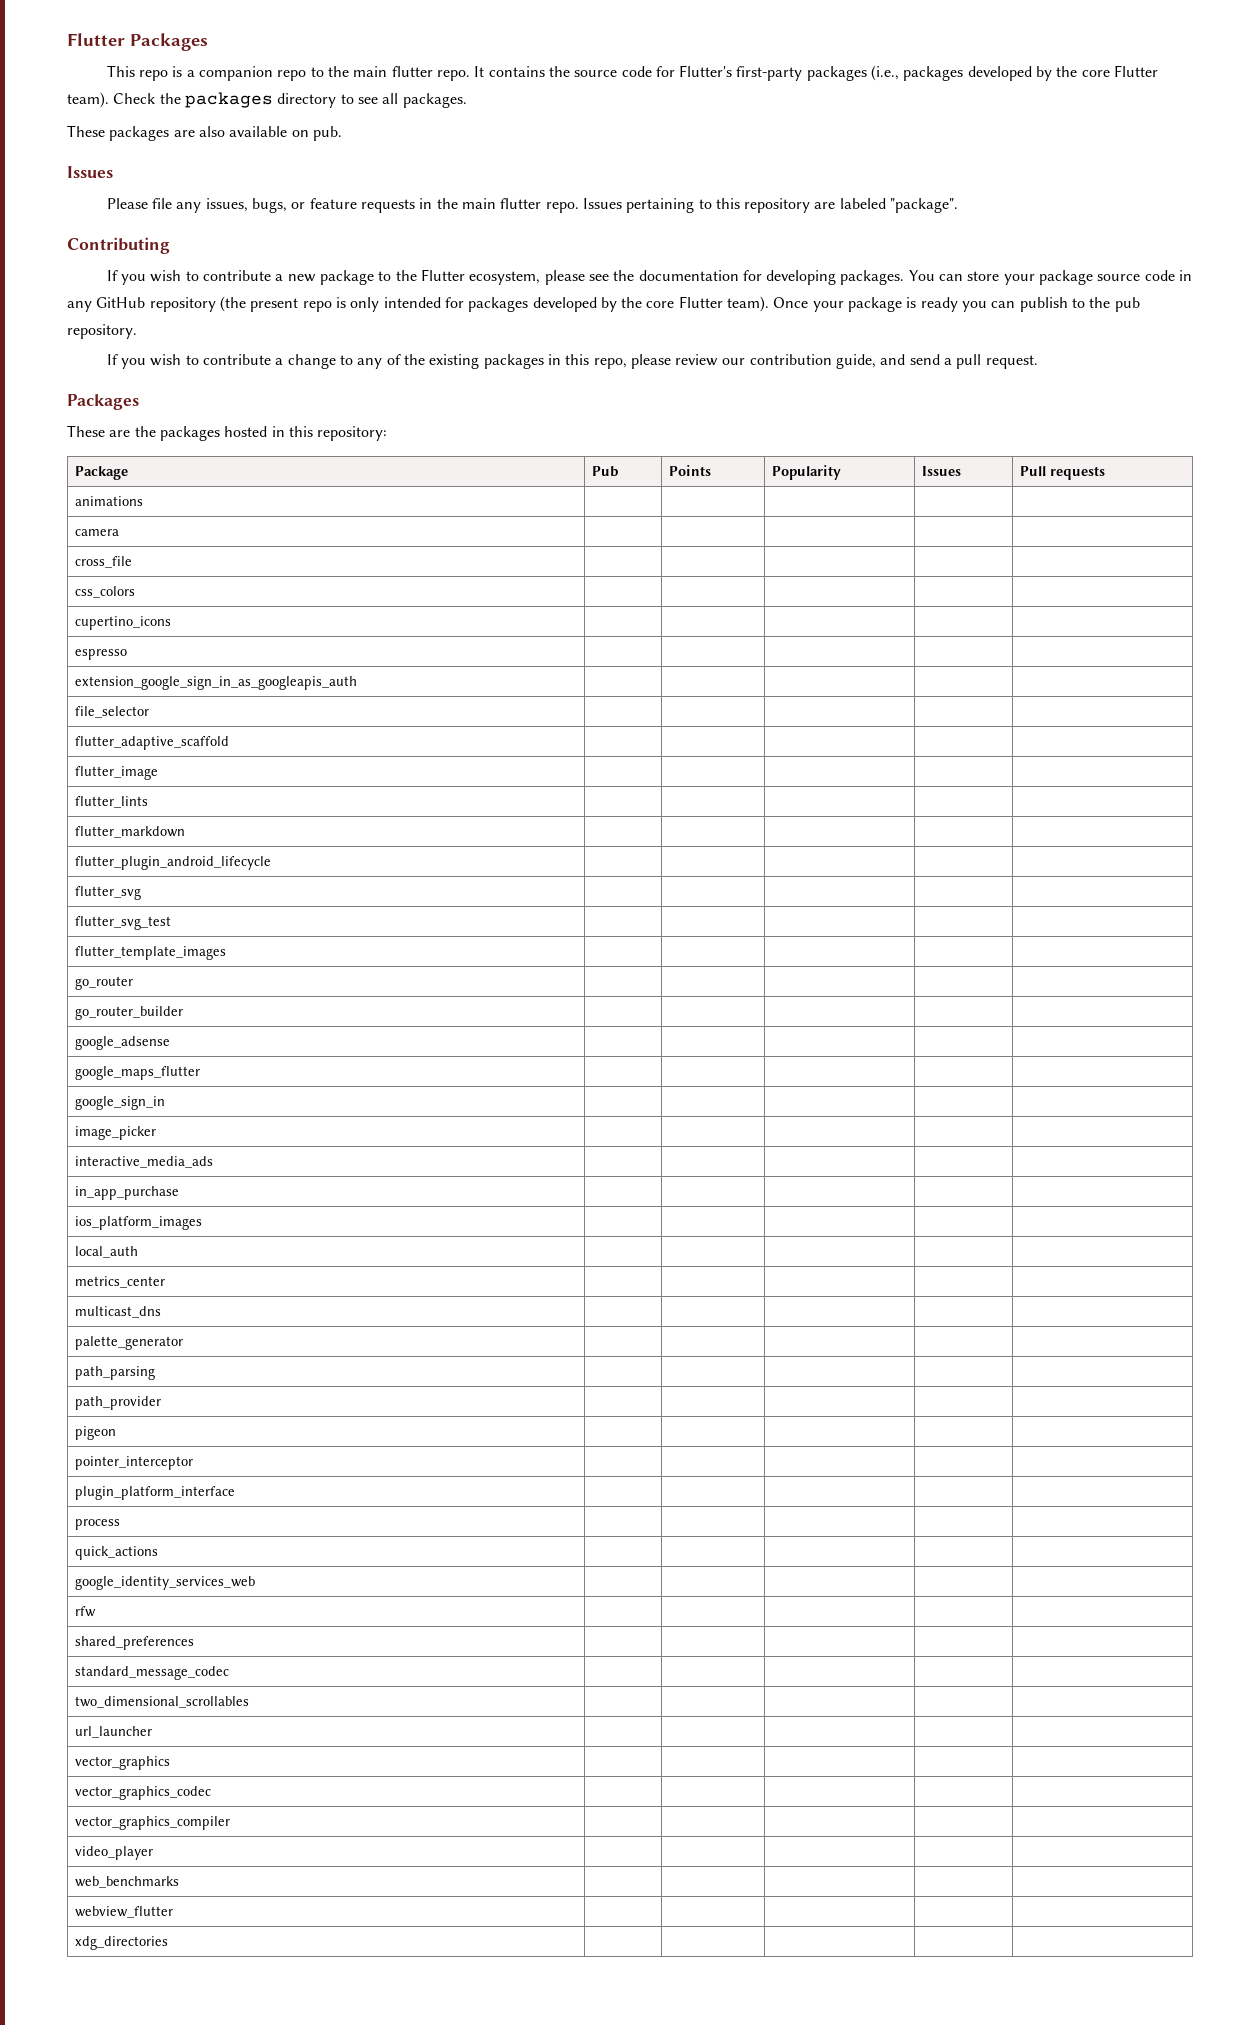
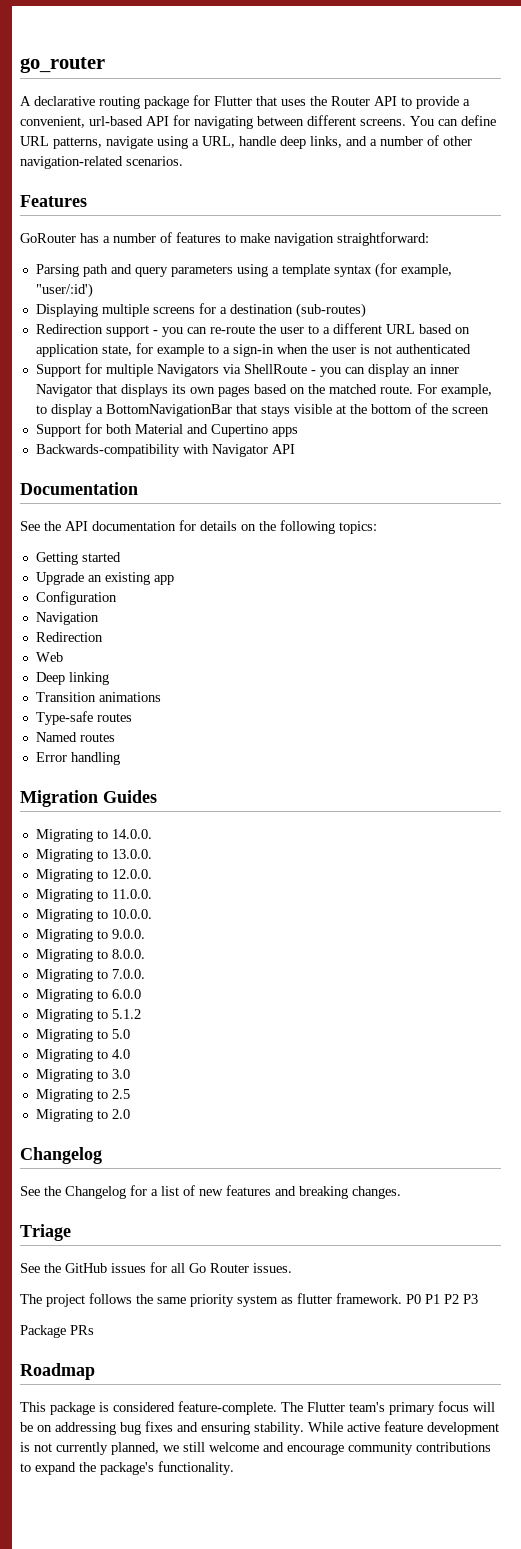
[67,33,208,51] [106,65,1159,81] [67,92,467,108] [67,125,342,141] [67,166,113,178] [106,198,959,213] [67,237,170,254] [106,269,1193,285] [67,296,1140,312] [67,324,137,339] [106,354,1038,369] [67,394,139,410] [67,425,388,441] [75,466,129,480] [592,466,620,477] [669,465,712,476] [772,465,842,480] [922,466,962,476] [1020,466,1106,480] [75,496,144,506] [75,529,120,536] [75,556,133,568] [75,586,136,598] [75,616,172,630] [75,649,128,660] [75,676,358,690] [75,706,150,718] [75,736,230,750] [75,766,159,780] [75,796,149,808] [75,826,186,838] [75,856,272,870] [75,886,142,900] [75,916,172,930] [75,946,227,960] [75,976,134,990] [75,1006,184,1020] [75,1036,171,1050] [75,1066,201,1080] [75,1096,166,1110] [75,1126,157,1140] [75,1156,214,1168] [75,1186,180,1200] [75,1216,203,1230] [75,1246,139,1258] [75,1276,166,1288] [75,1306,162,1318] [75,1336,184,1350] [75,1366,156,1380] [75,1396,162,1410] [75,1426,117,1440] [75,1456,194,1470] [75,1486,236,1500] [75,1519,121,1530] [75,1546,159,1560] [75,1576,256,1590] [75,1606,97,1617] [75,1636,195,1650] [75,1666,230,1680] [75,1696,250,1708] [75,1726,153,1738] [75,1756,171,1770] [75,1786,212,1800] [75,1816,231,1830] [75,1846,154,1860] [75,1876,180,1888] [75,1906,174,1918] [75,1936,169,1950] Flutter Packages // This repo is a companion repo to the main flutter repo. It contains the source code for Flutter's first-party packages (i.e., packages developed by the core Flutter team). Check the packages directory to see all packages. // These packages are also available on pub. // Issues // Please file any issues, bugs, or feature requests in the main flutter repo. Issues pertaining to this repository are labeled "package". // Contributing // If you wish to contribute a new package to the Flutter ecosystem, please see the documentation for developing packages. You can store your package source code in any GitHub repository (the present repo is only intended for packages developed by the core Flutter team). Once your package is ready you can publish to the pub repository. // If you wish to contribute a change to any of the existing packages in this repo, please review our contribution guide, and send a pull request. // Packages // These are the packages hosted in this repository: // Package | Pub | Points | Popularity | Issues | Pull requests // animations | | | | | // camera | | | | | // cross_file | | | | | // css_colors | | | | | // cupertino_icons | | | | | // espresso | | | | | // extension_google_sign_in_as_googleapis_auth | | | | | // file_selector | | | | | // flutter_adaptive_scaffold | | | | | // flutter_image | | | | | // flutter_lints | | | | | // flutter_markdown | | | | | // flutter_plugin_android_lifecycle | | | | | // flutter_svg | | | | | // flutter_svg_test | | | | | // flutter_template_images | | | | | // go_router | | | | | // go_router_builder | | | | | // google_adsense | | | | | // google_maps_flutter | | | | | // google_sign_in | | | | | // image_picker | | | | | // interactive_media_ads | | | | | // in_app_purchase | | | | | // ios_platform_images | | | | | // local_auth | | | | | // metrics_center | | | | | // multicast_dns | | | | | // palette_generator | | | | | // path_parsing | | | | | // path_provider | | | | | // pigeon | | | | | // pointer_interceptor | | | | | // plugin_platform_interface | | | | | // process | | | | | // quick_actions | | | | | // google_identity_services_web | | | | | // rfw | | | | | // shared_preferences | | | | | // standard_message_codec | | | | | // two_dimensional_scrollables | | | | | // url_launcher | | | | | // vector_graphics | | | | | // vector_graphics_codec | | | | | // vector_graphics_compiler | | | | | // video_player | | | | | // web_benchmarks | | | | | // webview_flutter | | | | | // xdg_directories | | | | | -> [20,57,105,73] [20,95,470,109] [20,115,496,129] [20,135,472,149] [20,156,183,169] [20,195,87,207] [20,232,429,246] [35,263,452,278] [35,283,93,298] [35,303,366,318] [35,323,470,337] [35,343,471,357] [35,363,459,377] [35,384,492,397] [35,403,489,417] [35,423,298,437] [35,444,295,457] [20,482,138,495] [20,520,377,534] [35,552,121,565] [35,572,174,585] [35,591,117,605] [35,612,99,625] [35,632,103,642] [35,652,63,662] [35,672,109,685] [35,692,161,702] [35,711,132,725] [35,732,115,742] [35,752,120,765] [20,790,157,807] [35,829,152,842] [35,849,152,862] [35,869,152,882] [35,889,152,902] [35,909,152,922] [35,929,145,942] [35,949,145,962] [35,969,145,982] [35,989,141,1002] [35,1009,141,1022] [35,1029,130,1042] [35,1049,130,1062] [35,1069,130,1082] [35,1089,130,1102] [35,1109,130,1122] [20,1147,102,1164] [20,1185,401,1199] [20,1224,71,1241] [20,1262,292,1273] [20,1293,478,1307] [20,1325,94,1338] [20,1363,95,1380] [20,1401,495,1415] [20,1421,499,1435] [20,1442,491,1455] [20,1461,234,1475] go_router // A declarative routing package for Flutter that uses the Router API to provide a convenient, url-based API for navigating between different screens. You can define URL patterns, navigate using a URL, handle deep links, and a number of other navigation-related scenarios. // Features // GoRouter has a number of features to make navigation straightforward: // Parsing path and query parameters using a template syntax (for example, "user/:id') // Displaying multiple screens for a destination (sub-routes) // Redirection support - you can re-route the user to a different URL based on application state, for example to a sign-in when the user is not authenticated // Support for multiple Navigators via ShellRoute - you can display an inner Navigator that displays its own pages based on the matched route. For example, to display a BottomNavigationBar that stays visible at the bottom of the screen // Support for both Material and Cupertino apps // Backwards-compatibility with Navigator API // Documentation // See the API documentation for details on the following topics: // Getting started // Upgrade an existing app // Configuration // Navigation // Redirection // Web // Deep linking // Transition animations // Type-safe routes // Named routes // Error handling // Migration Guides // Migrating to 14.0.0. // Migrating to 13.0.0. // Migrating to 12.0.0. // Migrating to 11.0.0. // Migrating to 10.0.0. // Migrating to 9.0.0. // Migrating to 8.0.0. // Migrating to 7.0.0. // Migrating to 6.0.0 // Migrating to 5.1.2 // Migrating to 5.0 // Migrating to 4.0 // Migrating to 3.0 // Migrating to 2.5 // Migrating to 2.0 // Changelog // See the Changelog for a list of new features and breaking changes. // Triage // See the GitHub issues for all Go Router issues. // The project follows the same priority system as flutter framework. P0 P1 P2 P3 // Package PRs // Roadmap // This package is considered feature-complete. The Flutter team's primary focus will be on addressing bug fixes and ensuring stability. While active feature development is not currently planned, we still welcome and encourage community contributions to expand the package's functionality.

